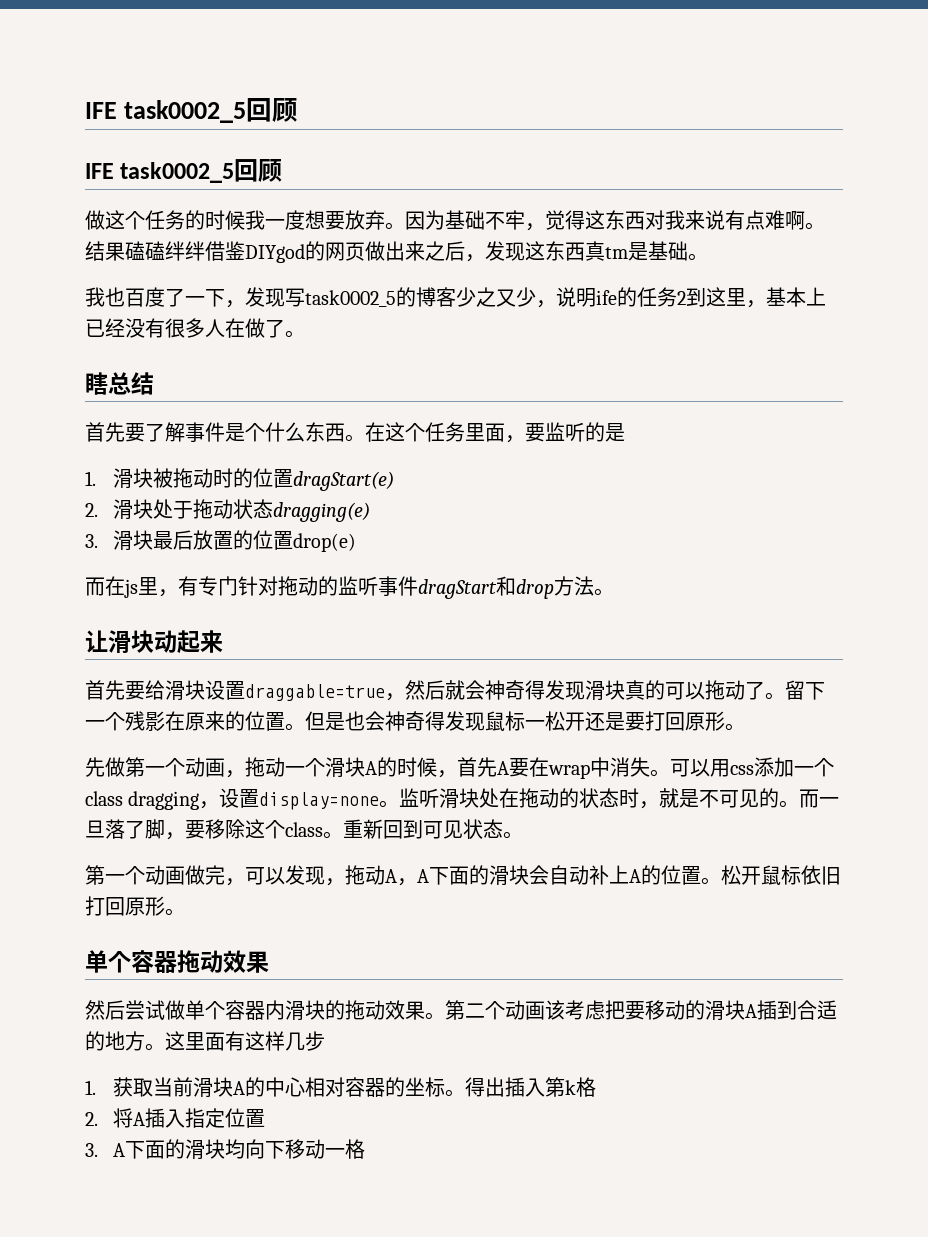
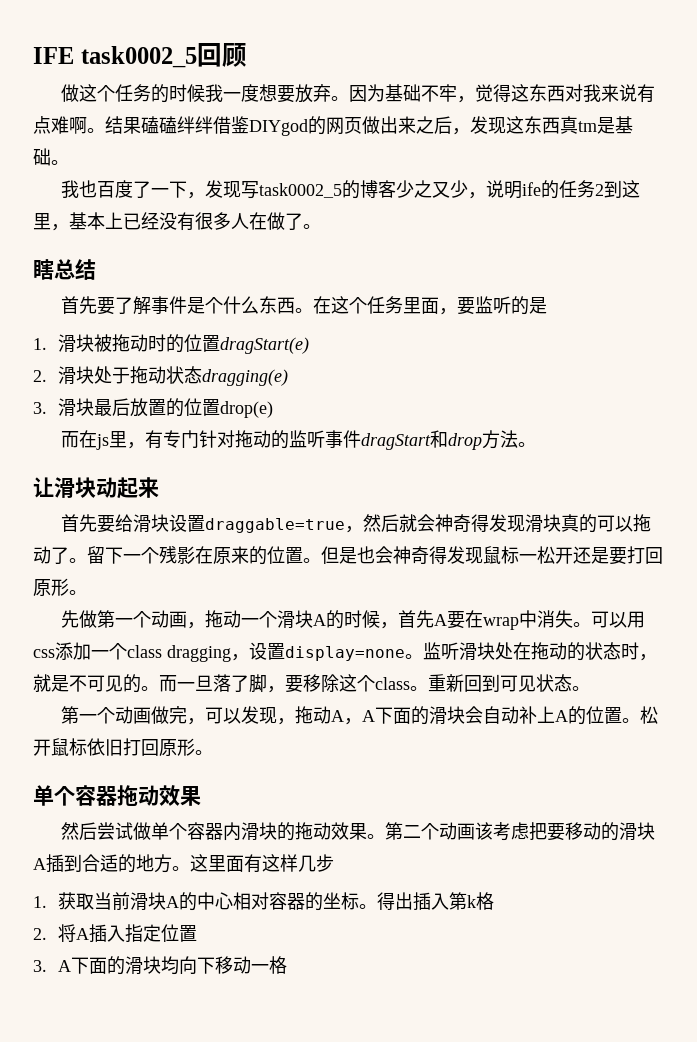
[85,98,298,123] [85,159,283,183] IFE task0002_5回顾 // IFE task0002_5回顾 -> [33,43,247,68] IFE task0002_5回顾

